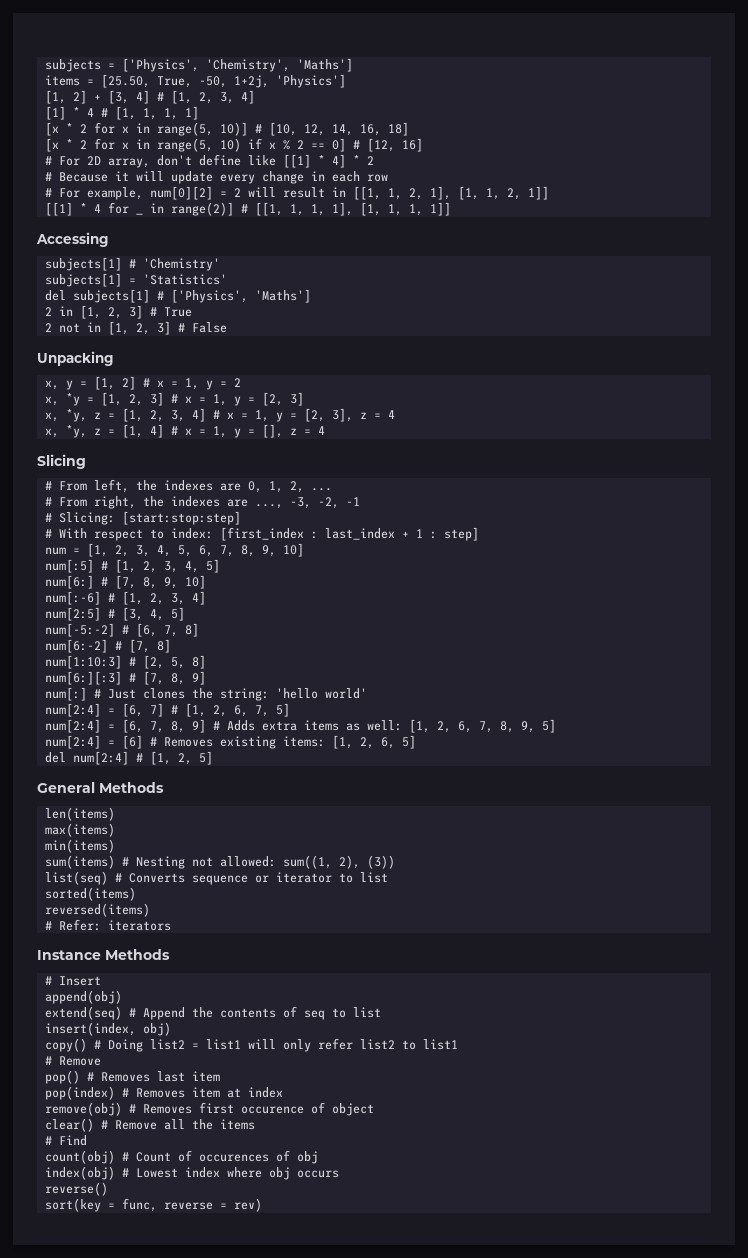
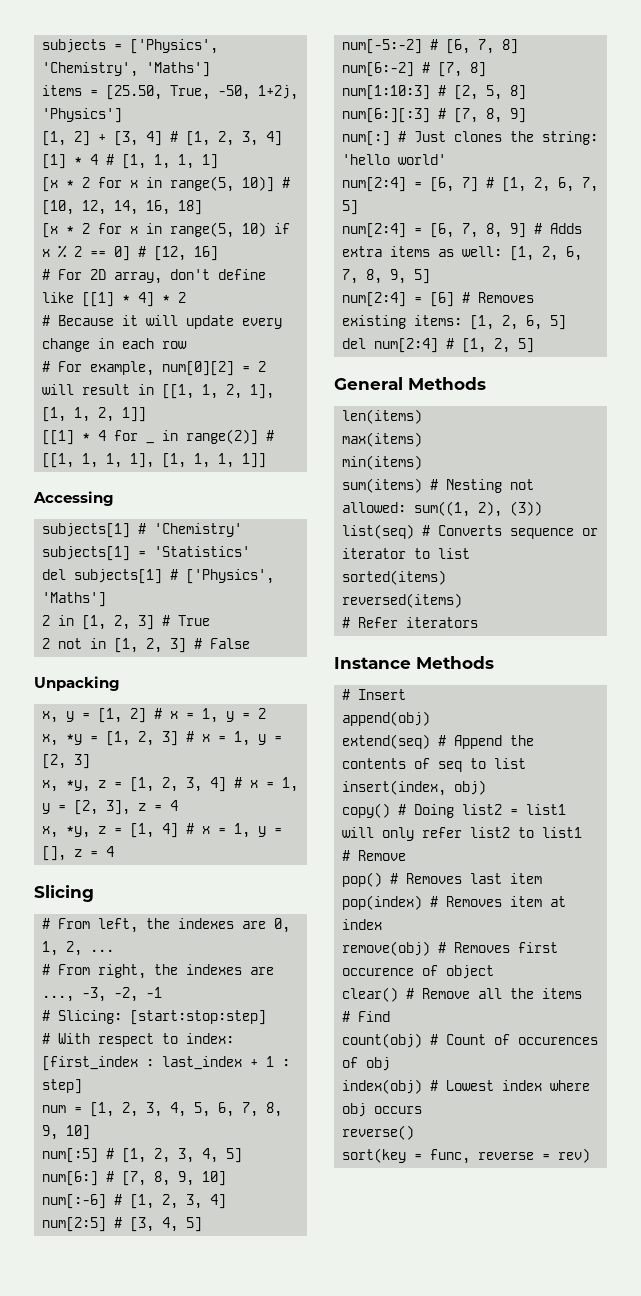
[58,919,101,931] Refer: -> [357,617,398,628] Refer

